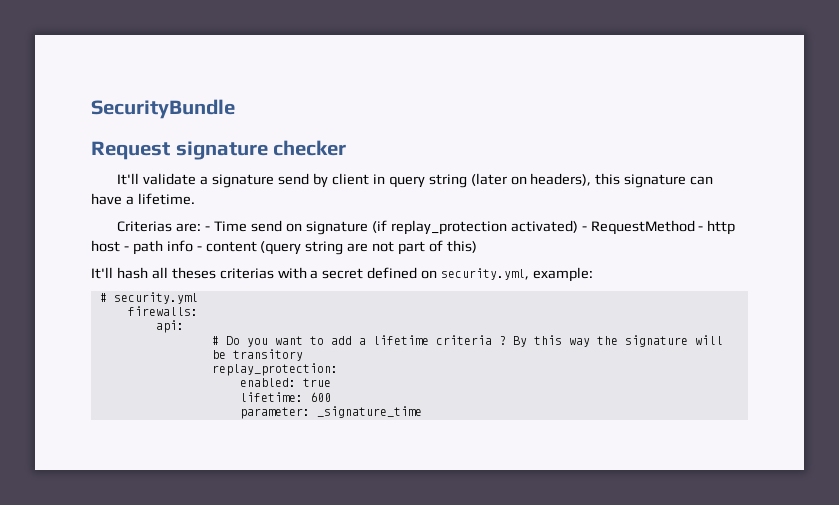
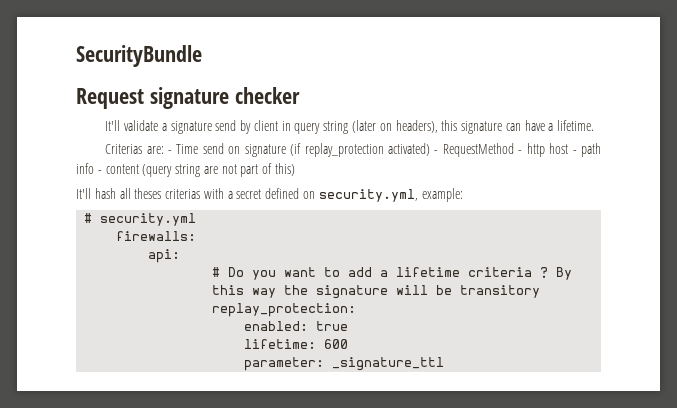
[316,406,422,418] _signature_time -> [332,357,445,371] _signature_ttl

